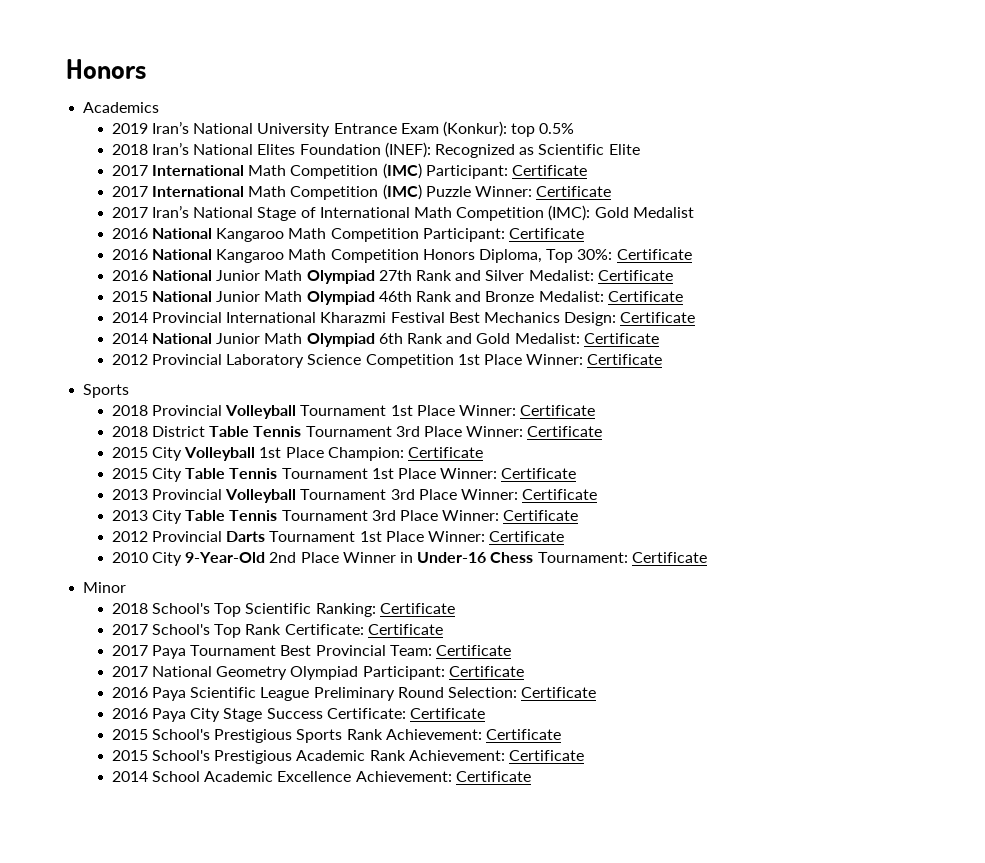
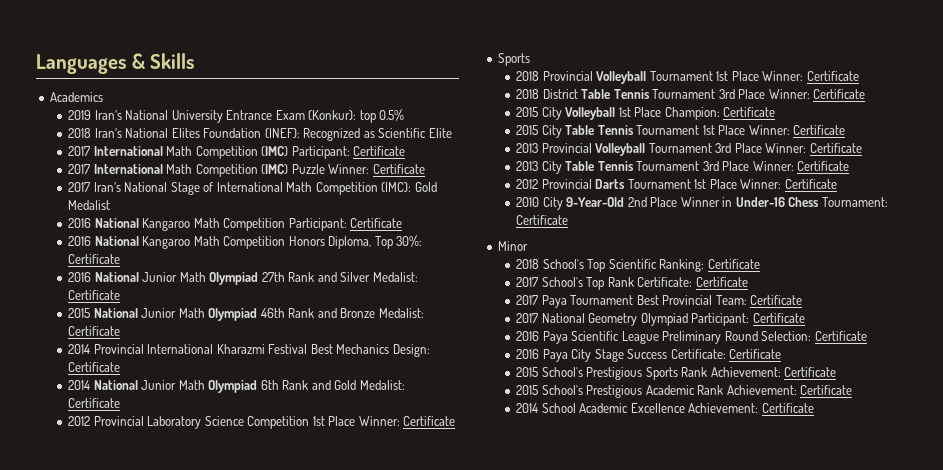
[66,59,146,79] Honors -> [36,53,195,74] Languages & Skills

